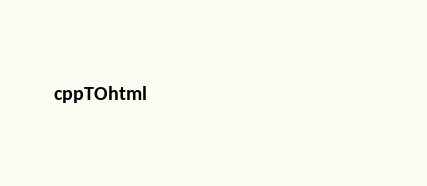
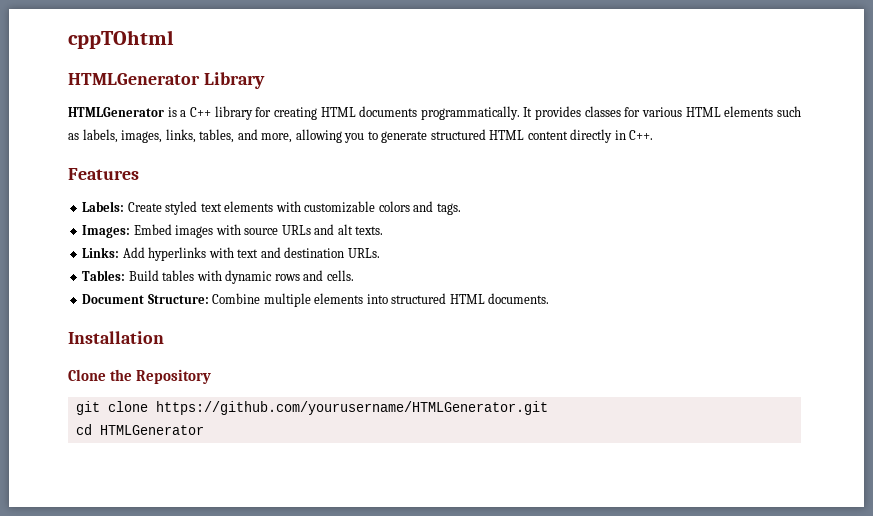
(147, 94) none -> [68,72,265,89] [68,106,801,120] [68,129,654,143] [68,168,139,180] [82,201,461,215] [82,224,384,238] [82,247,380,261] [82,270,354,284] [82,293,550,307] [68,331,164,344] [68,369,212,384] [75,401,548,415] [75,424,204,435] // HTMLGenerator Library // HTMLGenerator is a C++ library for creating HTML documents programmatically. It provides classes for various HTML elements such as labels, images, links, tables, and more, allowing you to generate structured HTML content directly in C++. // Features // Labels: Create styled text elements with customizable colors and tags. // Images: Embed images with source URLs and alt texts. // Links: Add hyperlinks with text and destination URLs. // Tables: Build tables with dynamic rows and cells. // Document Structure: Combine multiple elements into structured HTML documents. // Installation // Clone the Repository // git clone https://github.com/yourusername/HTMLGenerator.git // cd HTMLGenerator

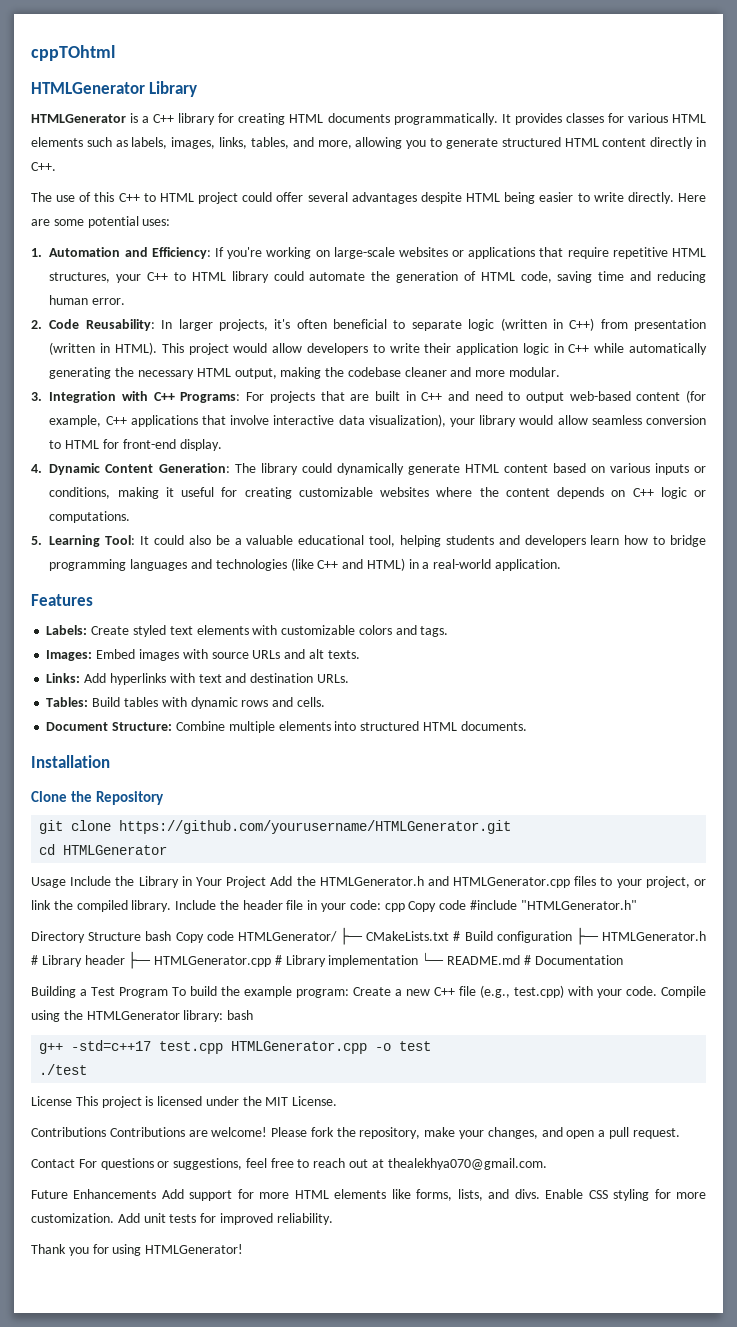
(654, 135) none -> [31,192,706,204] [31,216,171,228] [31,247,706,259] [49,271,707,283] [49,295,126,305] [31,318,707,331] [49,342,708,355] [49,367,561,379] [31,390,706,403] [49,414,706,427] [49,439,222,451] [31,463,706,475] [49,487,707,499] [49,511,131,523] [31,535,706,547] [49,558,562,571] // The use of this C++ to HTML project could offer several advantages despite HTML being easier to write directly. Here are some potential uses: // 1. Automation and Efficiency: If you're working on large-scale websites or applications that require repetitive HTML structures, your C++ to HTML library could automate the generation of HTML code, saving time and reducing human error. // 2. Code Reusability: In larger projects, it's often beneficial to separate logic (written in C++) from presentation (written in HTML). This project would allow developers to write their application logic in C++ while automatically generating the necessary HTML output, making the codebase cleaner and more modular. // 3. Integration with C++ Programs: For projects that are built in C++ and need to output web-based content (for example, C++ applications that involve interactive data visualization), your library would allow seamless conversion to HTML for front-end display. // 4. Dynamic Content Generation: The library could dynamically generate HTML content based on various inputs or conditions, making it useful for creating customizable websites where the content depends on C++ logic or computations. // 5. Learning Tool: It could also be a valuable educational tool, helping students and developers learn how to bridge programming languages and technologies (like C++ and HTML) in a real-world application.
(204, 430) none -> [31,876,706,888] [31,900,637,912] [31,927,706,945] [31,951,623,969] [31,985,706,998] [31,1010,254,1022] [39,1040,432,1054] [39,1064,88,1075] [31,1096,338,1108] [31,1127,680,1139] [31,1158,547,1170] [31,1189,707,1201] [31,1213,333,1225] [31,1244,244,1256] // Usage Include the Library in Your Project Add the HTMLGenerator.h and HTMLGenerator.cpp files to your project, or link the compiled library. Include the header file in your code: cpp Copy code #include "HTMLGenerator.h" // Directory Structure bash Copy code HTMLGenerator/ ├── CMakeLists.txt # Build configuration ├── HTMLGenerator.h # Library header ├── HTMLGenerator.cpp # Library implementation └── README.md # Documentation // Building a Test Program To build the example program: Create a new C++ file (e.g., test.cpp) with your code. Compile using the HTMLGenerator library: bash // g++ -std=c++17 test.cpp HTMLGenerator.cpp -o test // ./test // License This project is licensed under the MIT License. // Contributions Contributions are welcome! Please fork the repository, make your changes, and open a pull request. // Contact For questions or suggestions, feel free to reach out at thealekhya070@gmail.com. // Future Enhancements Add support for more HTML elements like forms, lists, and divs. Enable CSS styling for more customization. Add unit tests for improved reliability. // Thank you for using HTMLGenerator!

